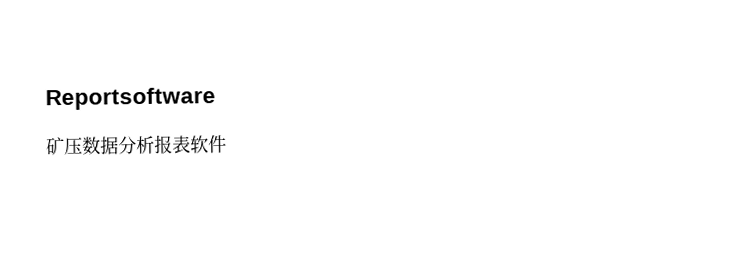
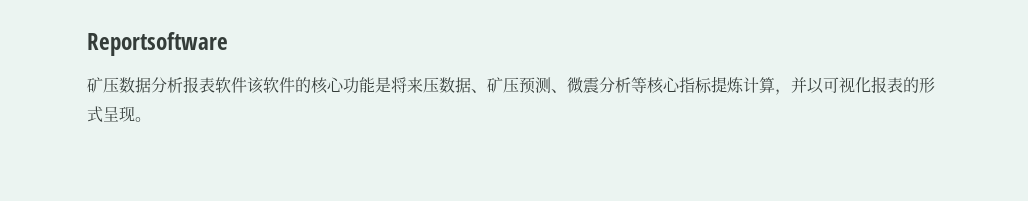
(227, 144) none -> [247,76,935,95] [87,106,151,122] 该软件的核心功能是将来压数据、矿压预测、微震分析等核心指标提炼计算，并以可视化报表的形式呈现。

